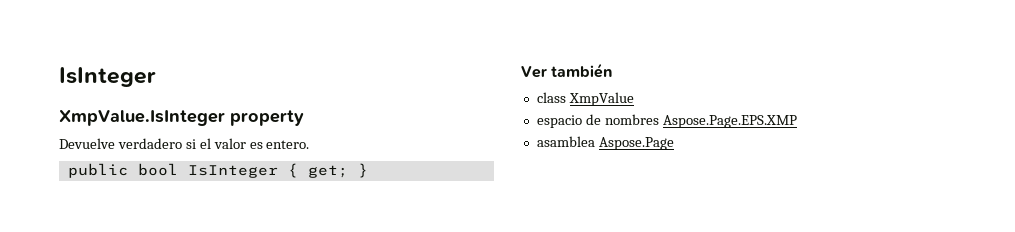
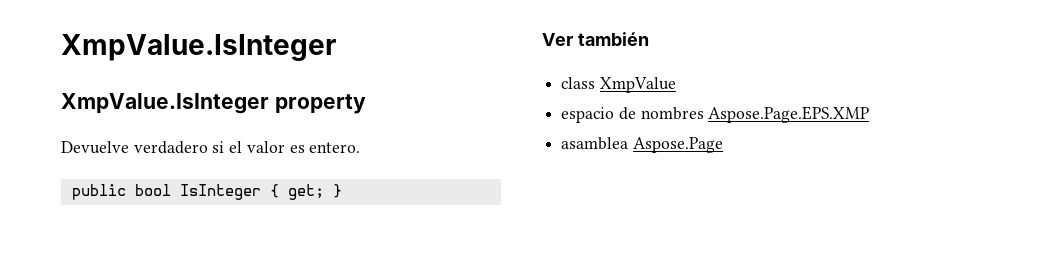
[59,67,156,87] IsInteger -> [61,34,336,61] XmpValue.IsInteger

